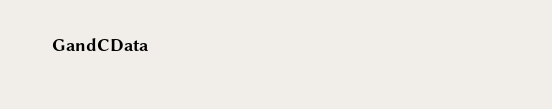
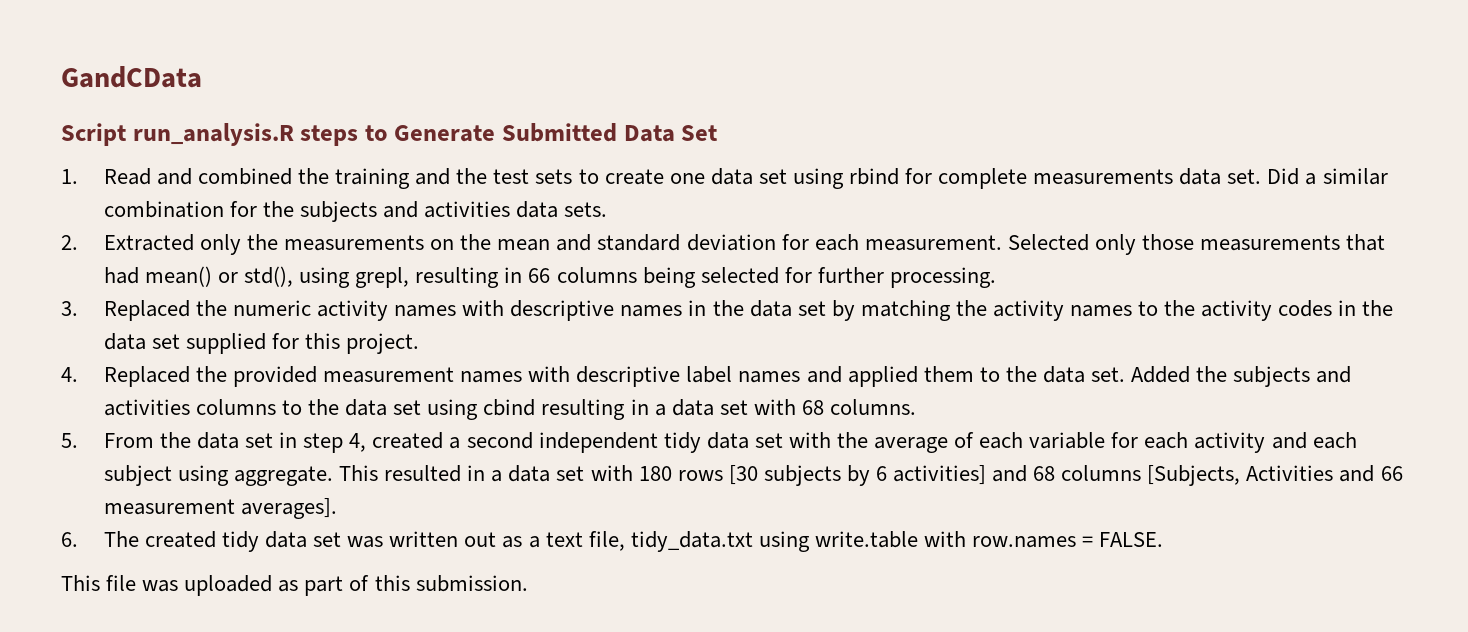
(149, 45) none -> [61,123,718,146] [61,168,1388,189] [103,201,608,222] [61,234,1386,255] [103,266,996,288] [61,300,1394,321] [103,333,420,354] [61,366,1352,387] [103,399,916,420] [61,432,1357,453] [103,465,1403,486] [103,498,337,519] [61,531,1164,552] [61,575,528,596] // Script run_analysis.R steps to Generate Submitted Data Set // 1. Read and combined the training and the test sets to create one data set using rbind for complete measurements data set. Did a similar combination for the subjects and activities data sets. // 2. Extracted only the measurements on the mean and standard deviation for each measurement. Selected only those measurements that had mean() or std(), using grepl, resulting in 66 columns being selected for further processing. // 3. Replaced the numeric activity names with descriptive names in the data set by matching the activity names to the activity codes in the data set supplied for this project. // 4. Replaced the provided measurement names with descriptive label names and applied them to the data set. Added the subjects and activities columns to the data set using cbind resulting in a data set with 68 columns. // 5. From the data set in step 4, created a second independent tidy data set with the average of each variable for each activity and each subject using aggregate. This resulted in a data set with 180 rows [30 subjects by 6 activities] and 68 columns [Subjects, Activities and 66 measurement averages]. // 6. The created tidy data set was written out as a text file, tidy_data.txt using write.table with row.names = FALSE. // This file was uploaded as part of this submission.

